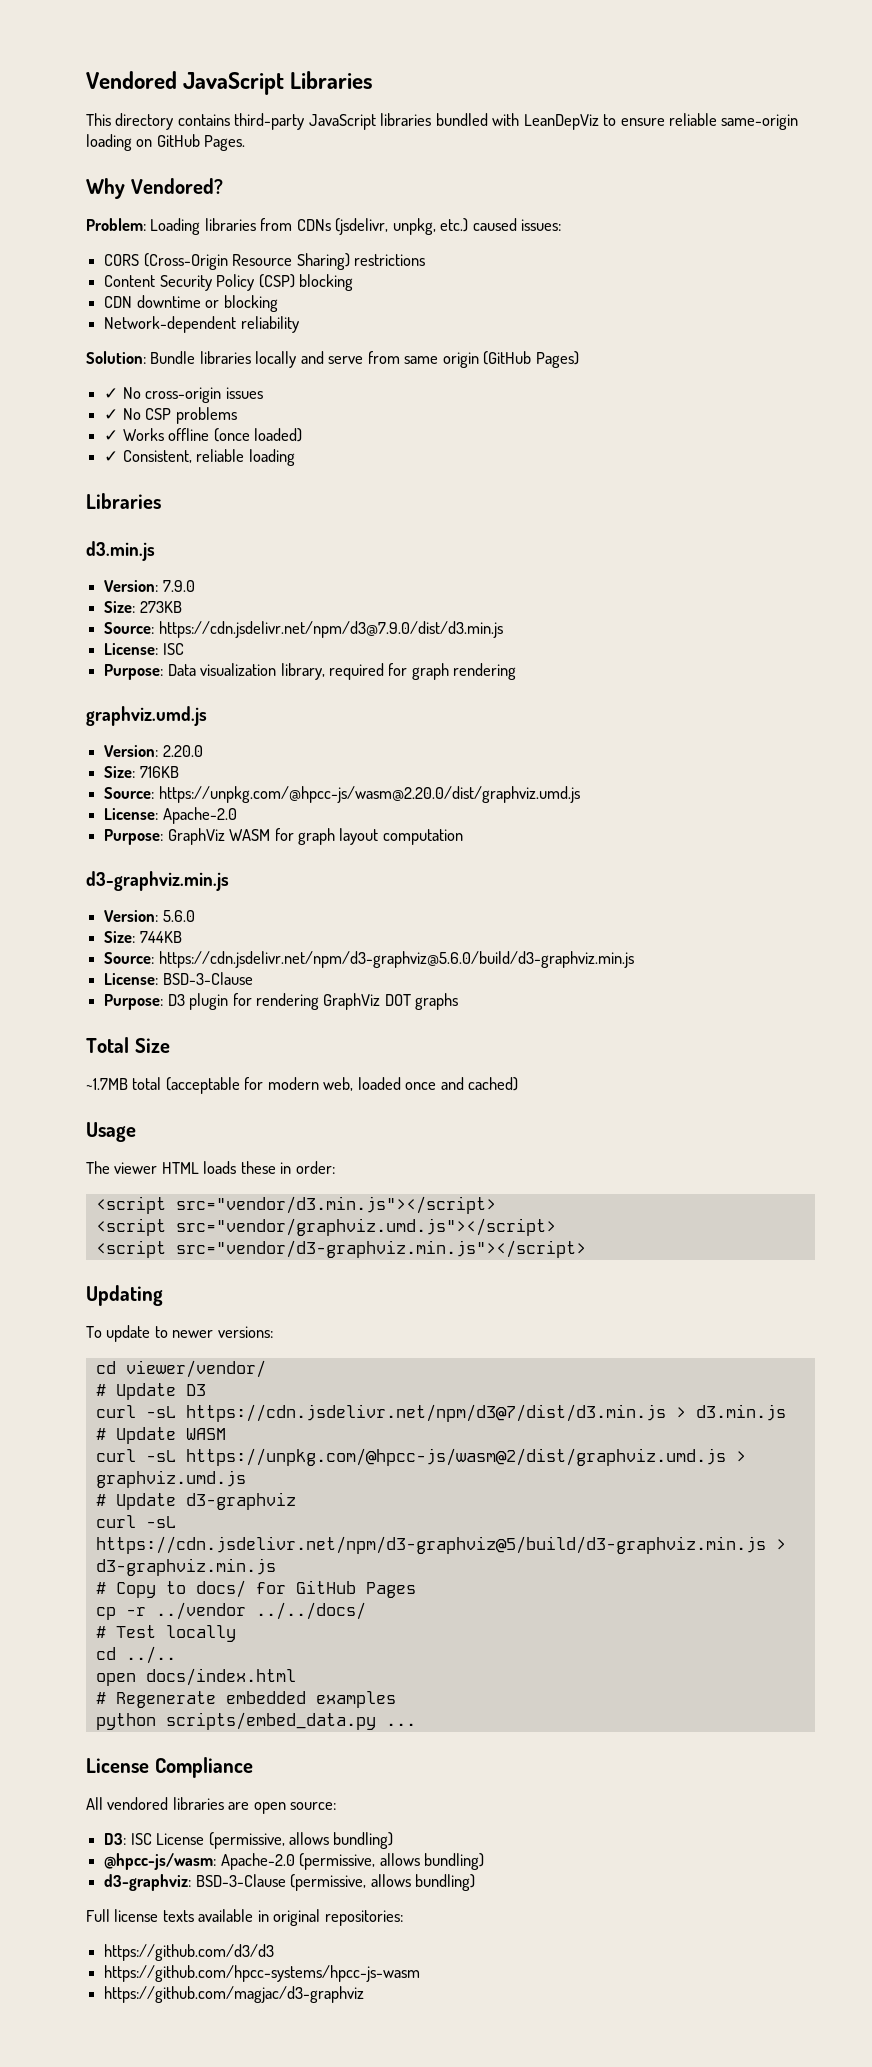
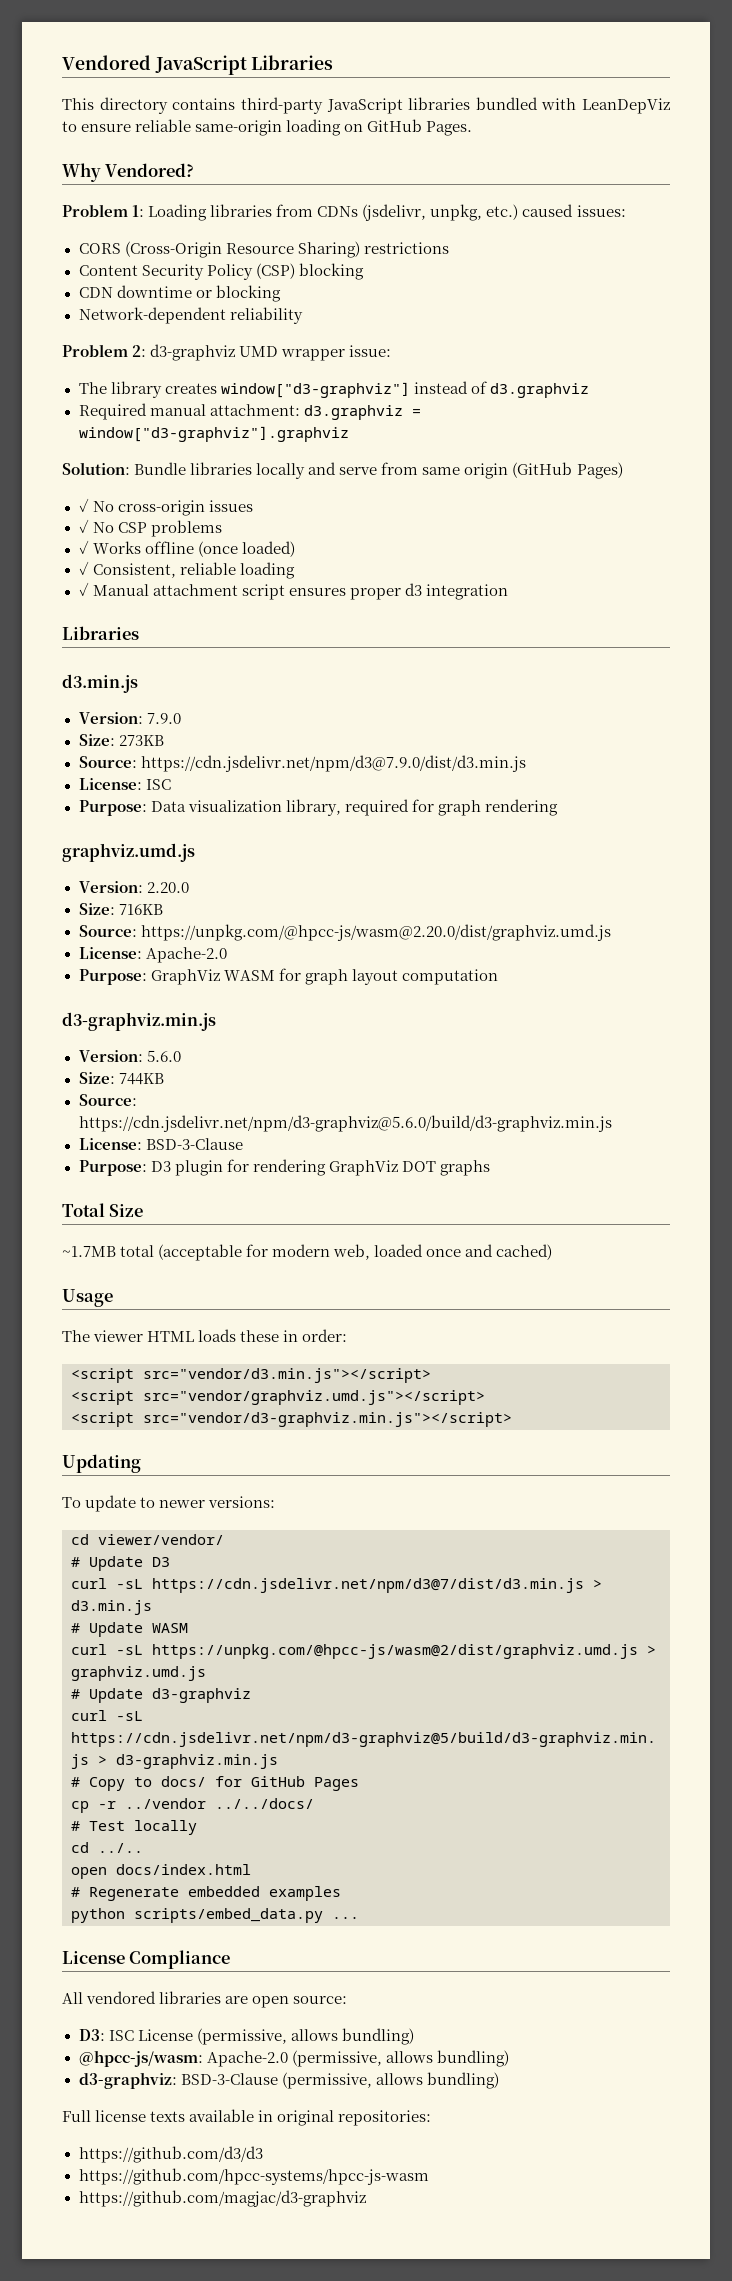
[86,218,146,231] Problem: -> [62,204,145,217] Problem 1:
(299, 324) none -> [62,344,392,361] [78,381,589,398] [78,403,421,420] [78,426,349,442] // Problem 2: d3-graphviz UMD wrapper issue: // The library creates window["d3-graphviz"] instead of d3.graphviz // Required manual attachment: d3.graphviz = window["d3-graphviz"].graphviz
(295, 457) none -> [78,582,508,600] // ✓ Manual attachment script ensures proper d3 integration

